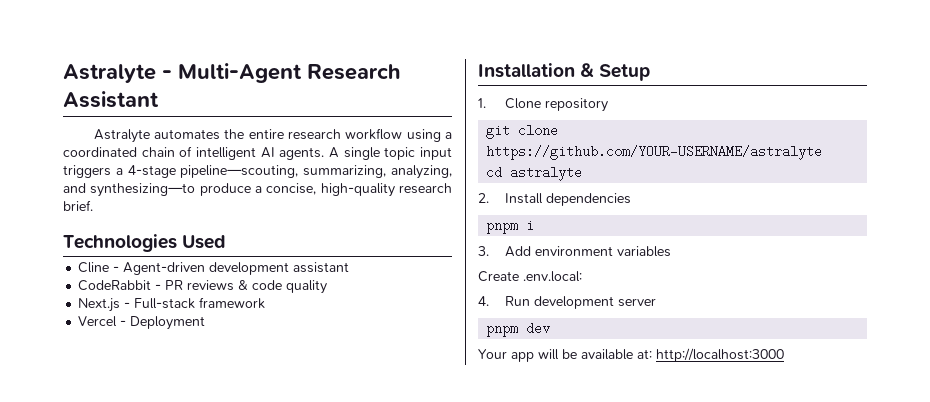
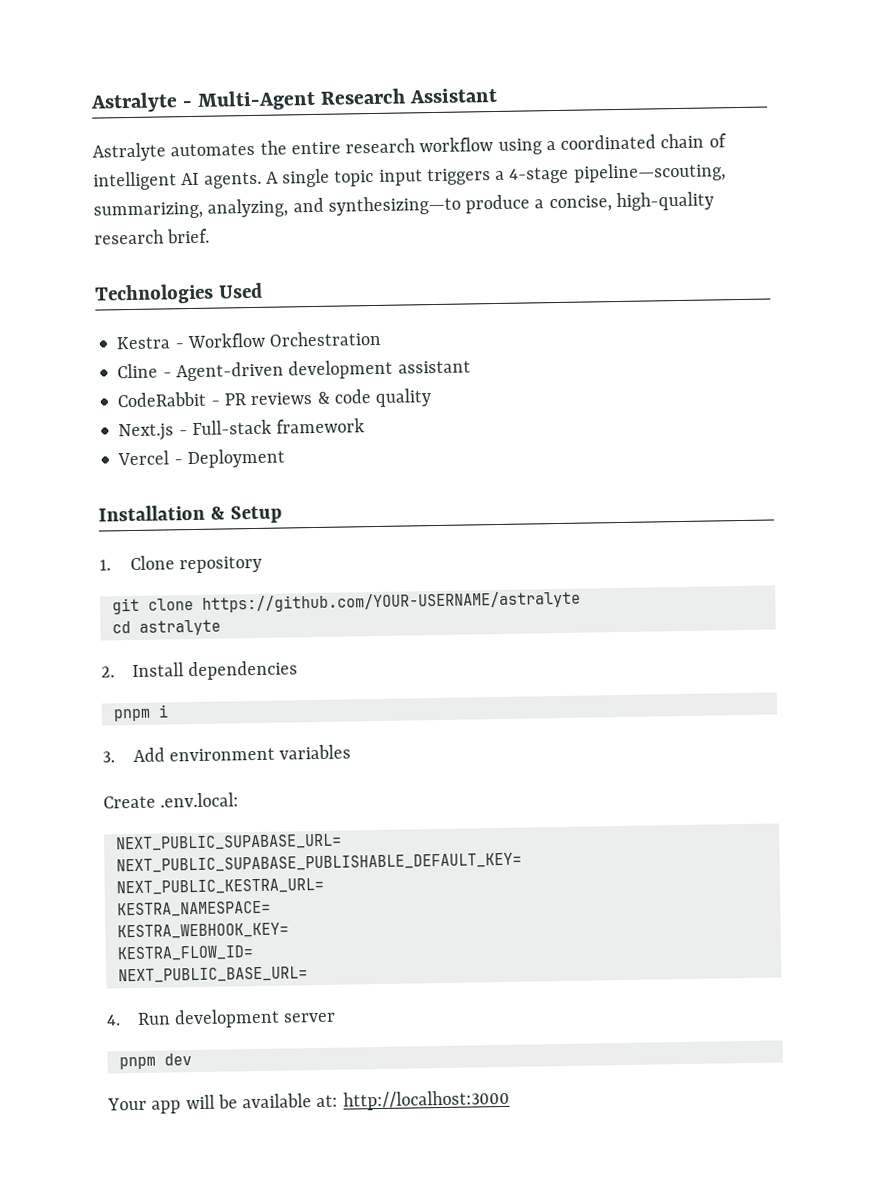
(227, 242) none -> [116,330,382,350] // Kestra - Workflow Orchestration
(582, 276) none -> [115,833,342,852] [115,852,522,874] [115,877,324,896] [116,900,271,918] [116,922,289,940] [116,945,254,962] [117,966,308,984] // NEXT_PUBLIC_SUPABASE_URL= // NEXT_PUBLIC_SUPABASE_PUBLISHABLE_DEFAULT_KEY= // NEXT_PUBLIC_KESTRA_URL= // KESTRA_NAMESPACE= // KESTRA_WEBHOOK_KEY= // KESTRA_FLOW_ID= // NEXT_PUBLIC_BASE_URL=

